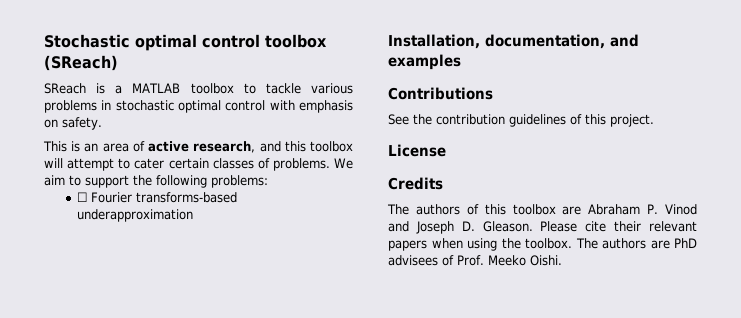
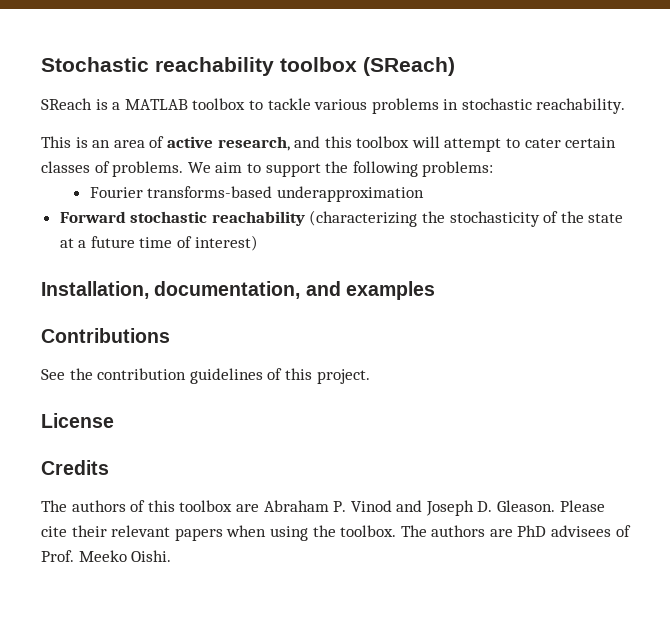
[135,34,260,51] optimal control -> [155,57,274,76] reachability
[178,100,354,113] [44,117,102,130] optimal control with emphasis on safety. -> [536,98,626,114] reachability.
[76,192,87,202] ☐ -> (494, 169) none
(193, 215) none -> [59,210,624,227] [59,235,258,251] // Forward stochastic reachability (characterizing the stochasticity of the state at a future time of interest)

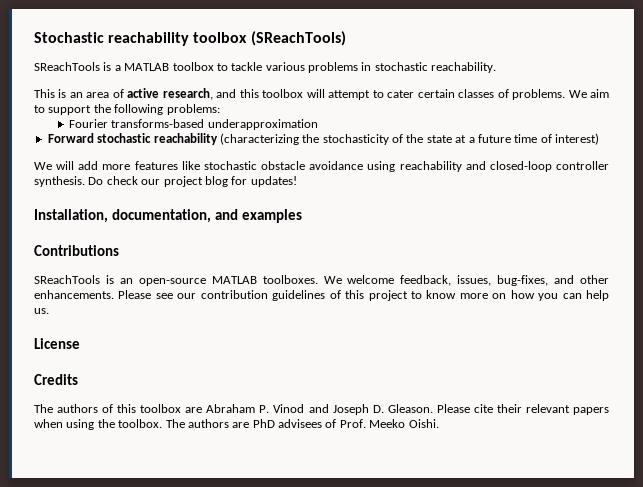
[363,57,455,76] [41,98,92,110] (SReach) // SReach -> [250,31,346,46] [34,62,100,71] (SReachTools) // SReachTools
(258, 243) none -> [34,161,609,172] [34,176,297,187] // We will add more features like stochastic obstacle avoidance using reachability and closed-loop controller synthesis. Do check our project blog for updates!
[41,368,370,384] See the contribution guidelines of this project. -> [34,275,609,286] [34,290,609,301] [34,308,49,314] SReachTools is an open-source MATLAB toolboxes. We welcome feedback, issues, bug-fixes, and other enhancements. Please see our contribution guidelines of this project to know more on how you can help us.

